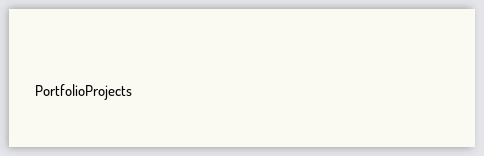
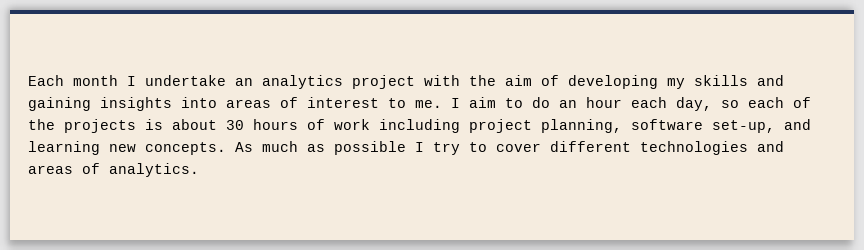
[35,84,132,100] PortfolioProjects -> [28,75,784,89] [28,97,811,111] [28,119,811,133] [28,141,784,155] [28,163,199,177] Each month I undertake an analytics project with the aim of developing my skills and gaining insights into areas of interest to me. I aim to do an hour each day, so each of the projects is about 30 hours of work including project planning, software set-up, and learning new concepts. As much as possible I try to cover different technologies and areas of analytics.

